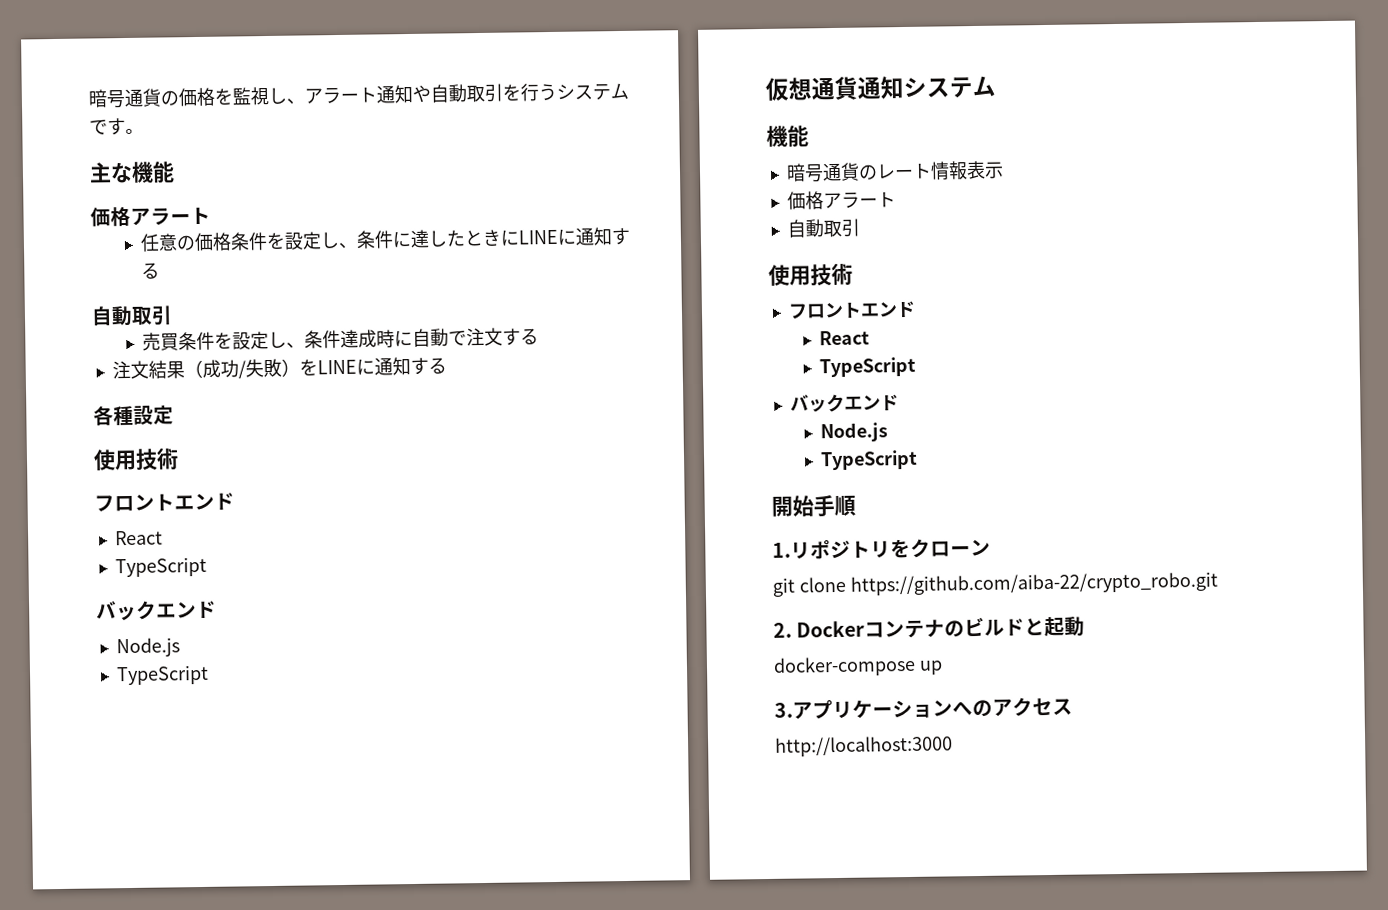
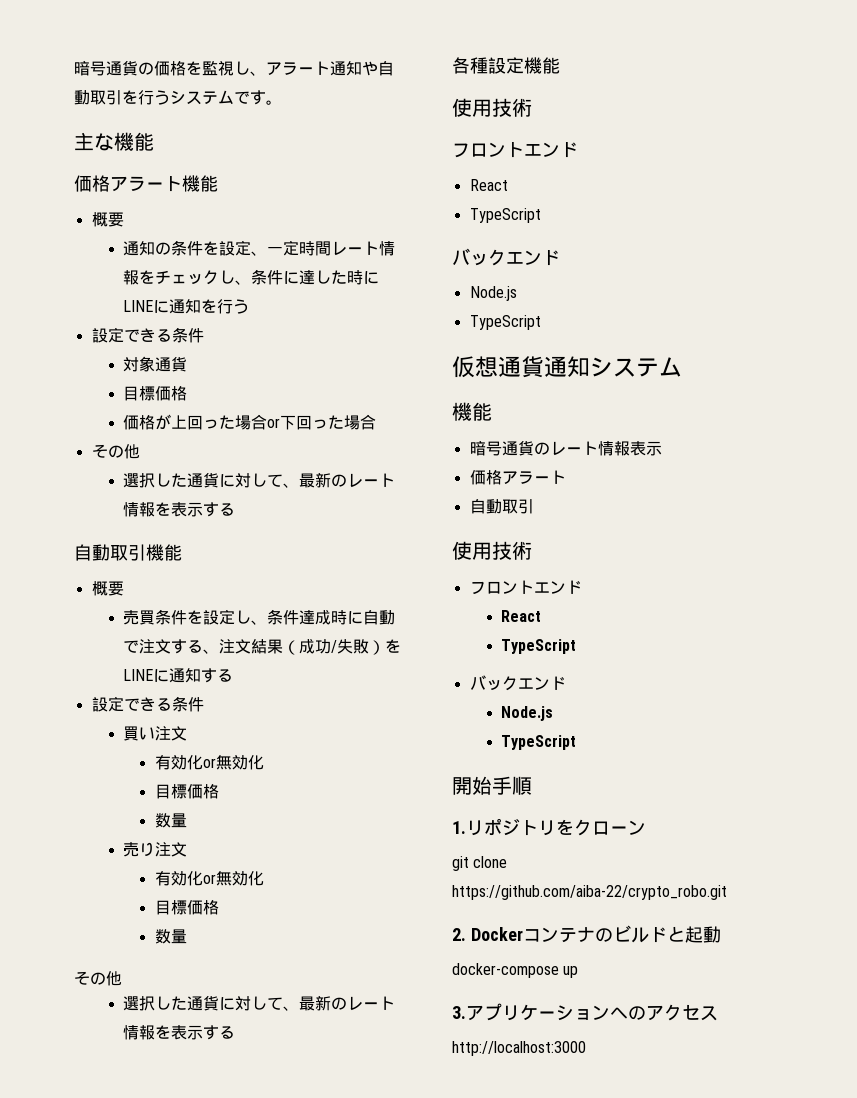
[140,231,323,252] // 任意の価格条件を設定 -> [182,175,218,192] [91,212,124,227] [123,240,396,256] [123,270,220,285] 機能 // 概要 // 通知の条件を設定、一定時間レート情報をチェック
[464,229,503,247] とき -> [347,270,364,285] 時
(614, 236) none -> [201,299,250,314] [91,327,204,343] [123,356,188,372] [123,386,188,401] [123,414,377,430] [91,444,140,459] [123,472,396,488] [123,502,204,517] を行う // 設定できる条件 // 対象通貨 // 目標価格 // 価格が上回った場合or下回った場合 // その他 // 選択した通貨に対して、最新のレート情報を表示
(173, 315) none -> [146,544,182,561] [91,581,124,596] 機能 // 概要
(540, 336) // -> [203,649,220,654] 、
(447, 365) none -> [91,696,204,712] [123,726,188,741] [154,755,264,770] [154,784,219,799] [154,813,187,828] [123,842,188,857] [154,871,264,886] [154,900,219,915] [154,929,187,944] [74,971,122,986] [123,995,396,1011] [123,1025,236,1040] // 設定できる条件 // 買い注文 // 有効化or無効化 // 目標価格 // 数量 // 売り注文 // 有効化or無効化 // 目標価格 // 数量 // その他 // 選択した通貨に対して、最新のレート情報を表示する
(174, 415) none -> [524,57,560,74] 機能

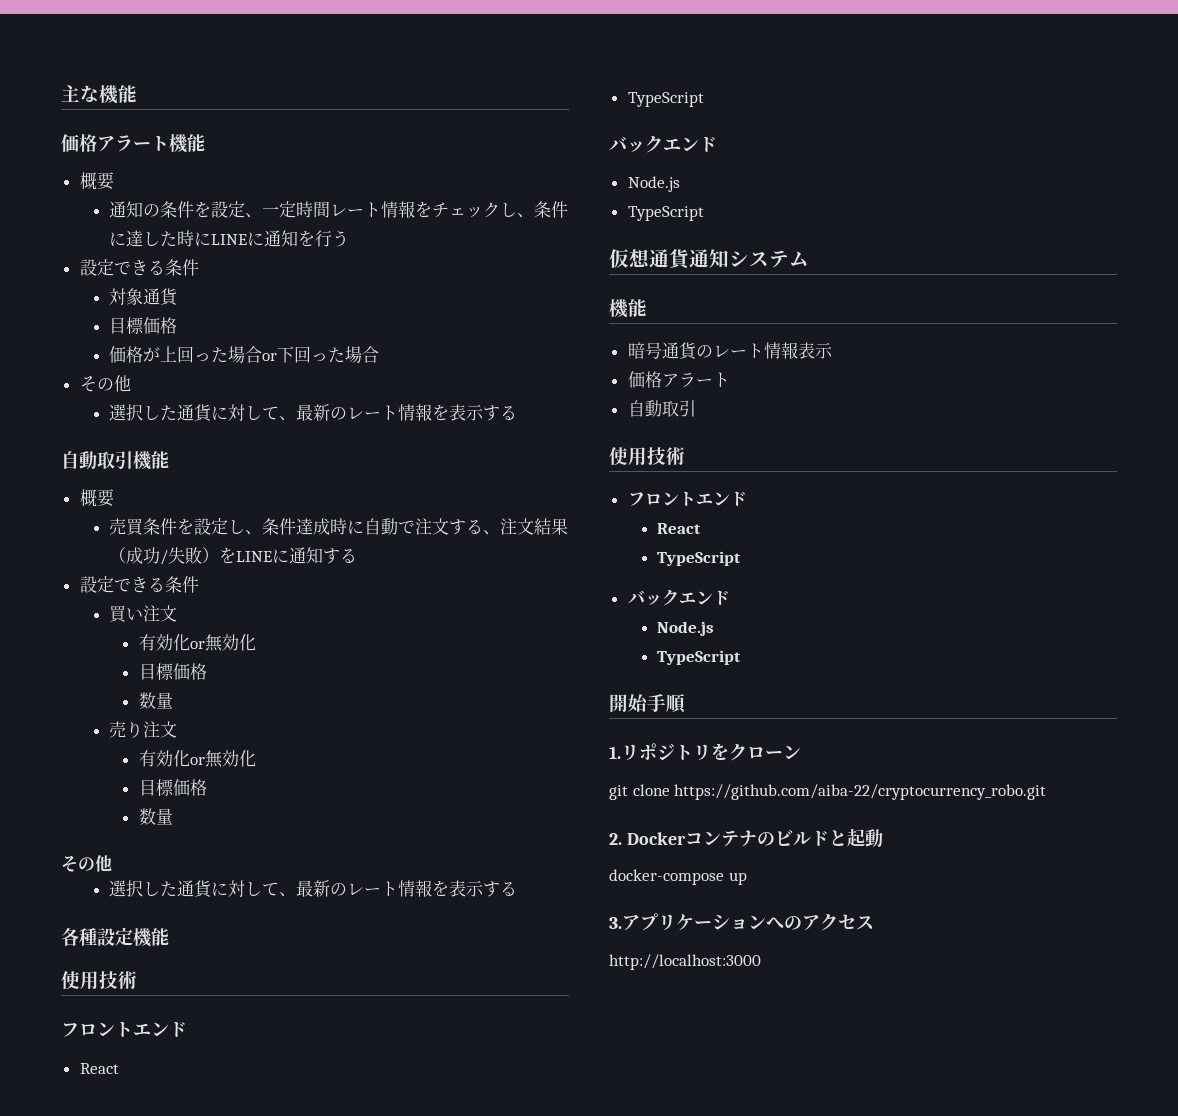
[74,60,394,76] [74,90,282,105] 暗号通貨の価格を監視し、アラート通知や自動取引を行うシステムです。 // -> (61, 93) none
[452,885,727,900] https://github.com/aiba-22/crypto_robo.git -> [674,784,1047,800] https://github.com/aiba-22/cryptocurrency_robo.git

